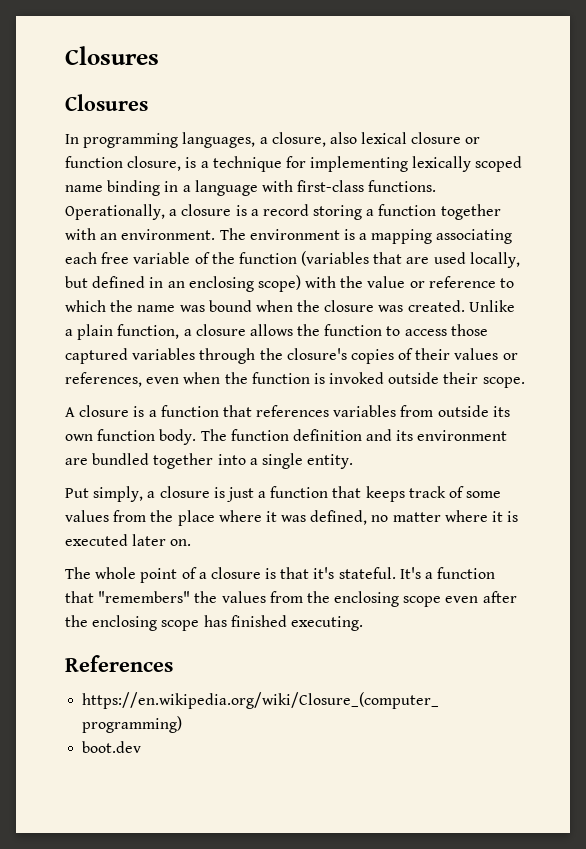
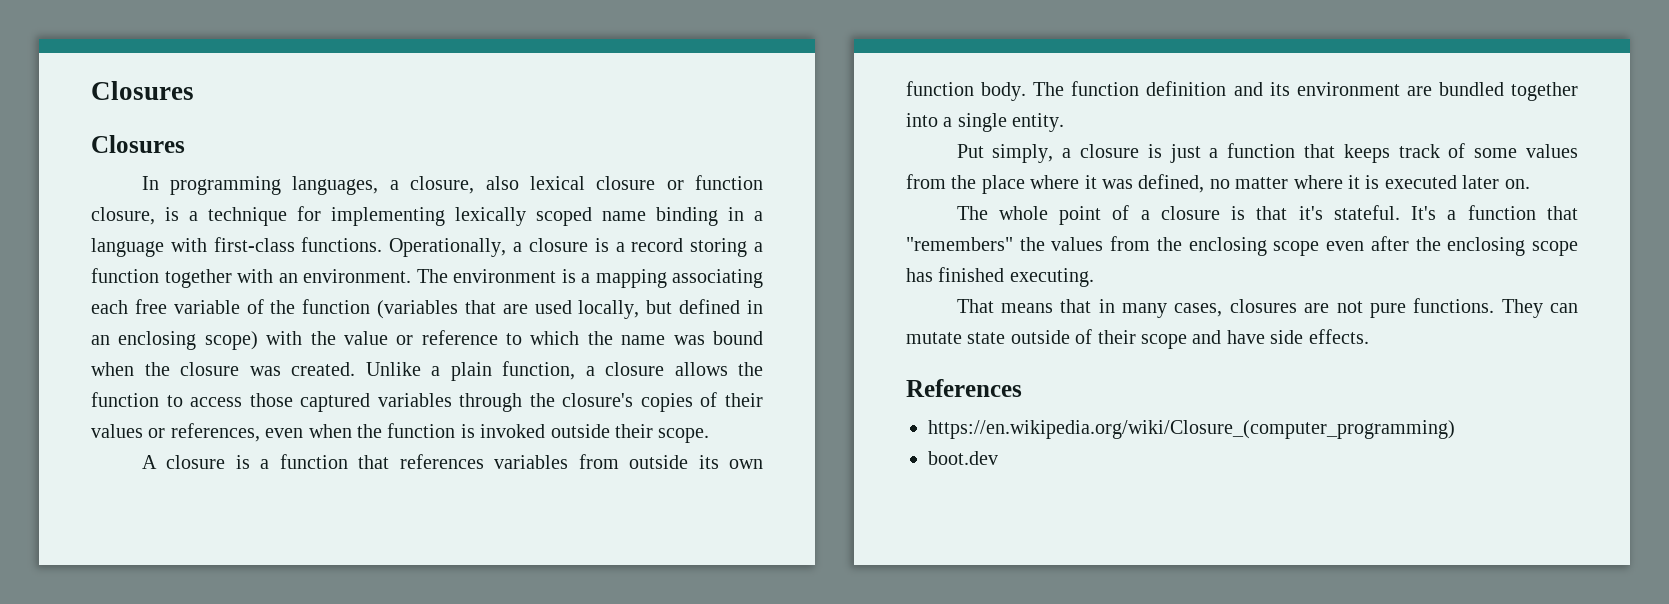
(363, 623) none -> [956,298,1578,318] [906,329,1369,349] // That means that in many cases, closures are not pure functions. They can mutate state outside of their scope and have side effects.

